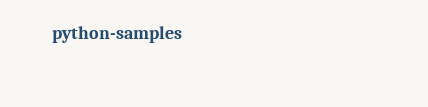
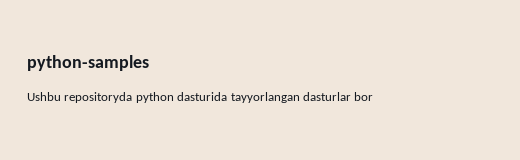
(182, 34) none -> [27,92,374,103] // Ushbu repositoryda python dasturida tayyorlangan dasturlar bor

